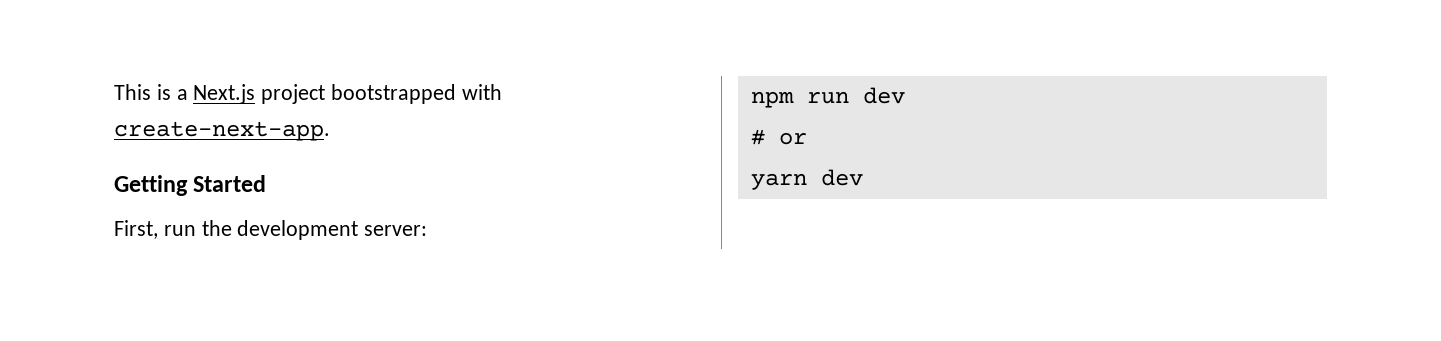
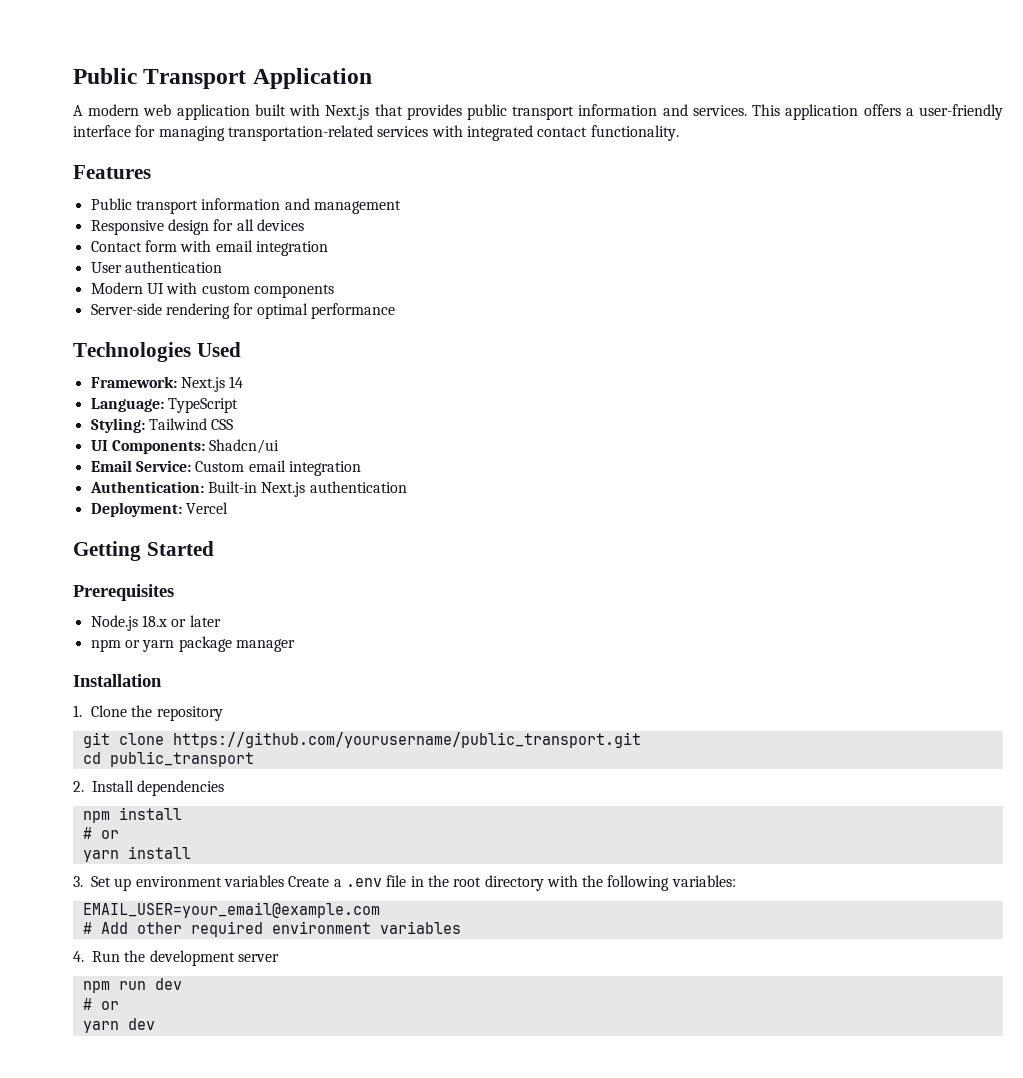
[114,84,502,104] [114,121,330,141] [114,175,267,196] [114,220,196,239] This is a Next.js project bootstrapped with create-next-app. // Getting Started // First, run -> [73,68,372,89] [73,104,1003,120] [73,125,679,141] [73,165,151,179] [90,198,401,214] [90,219,304,235] [90,240,328,256] [90,261,222,273] [90,282,334,298] [90,303,395,319] [73,342,241,362] [90,376,244,392] [90,398,238,413] [90,418,234,433] [90,439,280,454] [90,460,361,476] [89,481,407,497] [90,502,228,517] [73,541,214,561] [73,584,174,601] [90,615,221,631] [90,636,295,652] [73,674,162,687] [73,705,223,721] [82,732,641,748] [82,751,254,767] [73,780,225,796] [82,807,182,823] [82,827,119,839] [82,846,191,862] [73,875,736,891] [82,902,380,918] [82,921,461,937] [73,951,120,962] Public Transport Application // A modern web application built with Next.js that provides public transport information and services. This application offers a user-friendly interface for managing transportation-related services with integrated contact functionality. // Features // Public transport information and management // Responsive design for all devices // Contact form with email integration // User authentication // Modern UI with custom components // Server-side rendering for optimal performance // Technologies Used // Framework: Next.js 14 // Language: TypeScript // Styling: Tailwind CSS // UI Components: Shadcn/ui // Email Service: Custom email integration // Authentication: Built-in Next.js authentication // Deployment: Vercel // Getting Started // Prerequisites // Node.js 18.x or later // npm or yarn package manager // Installation // 1. Clone the repository // git clone https://github.com/yourusername/public_transport.git // cd public_transport // 2. Install dependencies // npm install // # or // yarn install // 3. Set up environment variables Create a .env file in the root directory with the following variables: // EMAIL_USER=your_email@example.com // # Add other required environment variables // 4. Run
[364,225,428,236] server: -> [237,954,279,962] server

